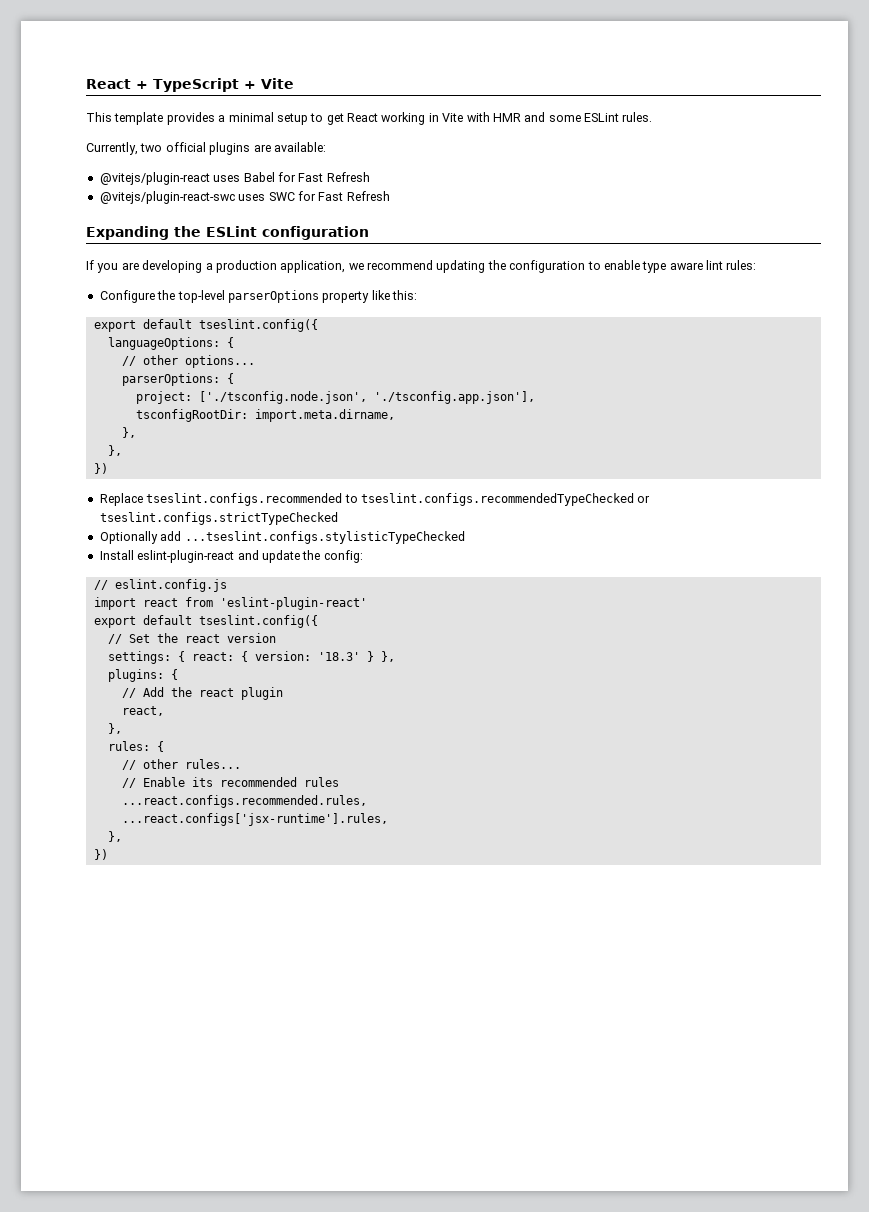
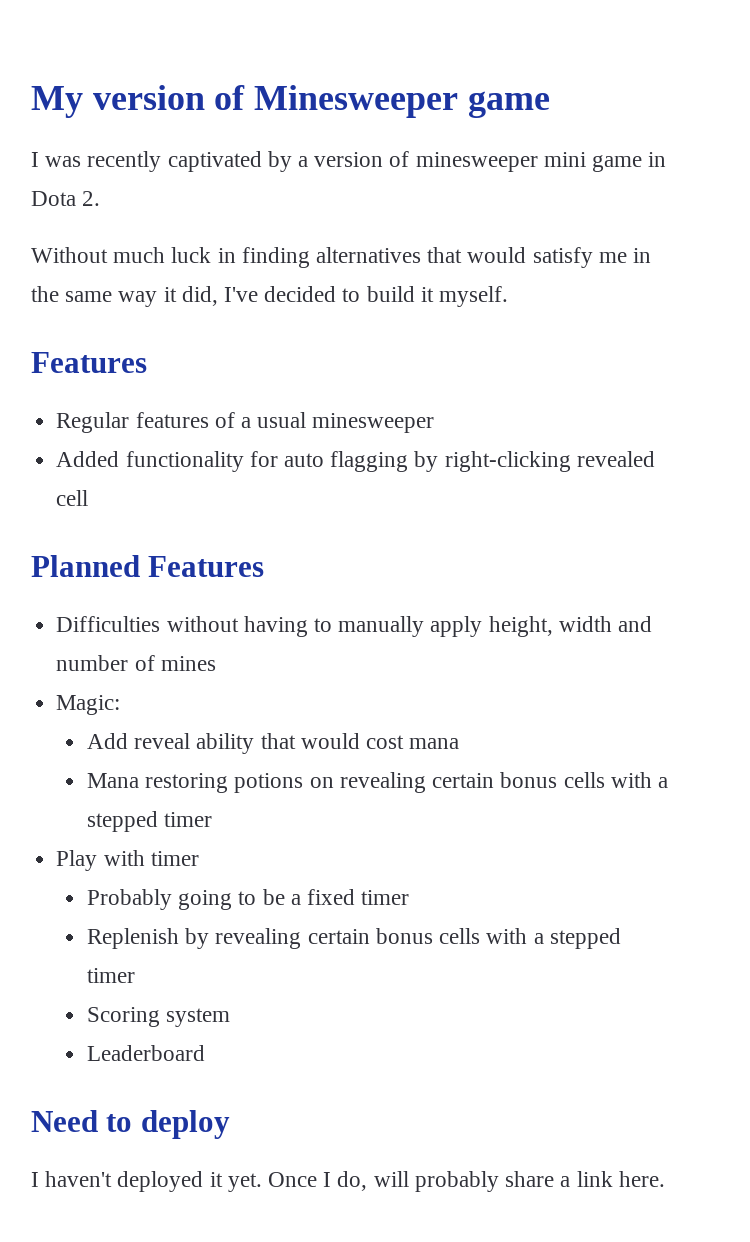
[86,78,294,92] [86,112,653,125] [86,142,326,155] [99,172,370,185] [99,191,390,204] [86,226,369,240] [86,260,757,273] [99,290,417,303] [93,319,318,332] [107,337,234,350] [121,355,255,368] [121,373,234,386] [135,391,535,404] [135,409,395,422] [121,427,136,438] [107,445,122,456] [93,463,108,474] [99,493,651,506] [99,512,338,525] [99,531,465,544] [99,550,363,563] [93,579,227,592] [93,597,367,610] [93,615,318,628] [107,633,276,644] [107,651,395,664] [107,669,178,682] [121,687,283,700] [121,706,164,716] [107,723,122,734] [107,741,164,752] [121,759,241,770] [121,777,339,788] [121,795,367,808] [121,813,388,826] [107,831,122,842] [93,849,108,860] React + TypeScript + Vite // This template provides a minimal setup to get React working in Vite with HMR and some ESLint rules. // Currently, two official plugins are available: // @vitejs/plugin-react uses Babel for Fast Refresh // @vitejs/plugin-react-swc uses SWC for Fast Refresh // Expanding the ESLint configuration // If you are developing a production application, we recommend updating the configuration to enable type aware lint rules: // Configure the top-level parserOptions property like this: // export default tseslint.config({ // languageOptions: { // // other options... // parserOptions: { // project: ['./tsconfig.node.json', './tsconfig.app.json'], // tsconfigRootDir: import.meta.dirname, // }, // }, // }) // Replace tseslint.configs.recommended to tseslint.configs.recommendedTypeChecked or tseslint.configs.strictTypeChecked // Optionally add ...tseslint.configs.stylisticTypeChecked // Install eslint-plugin-react and update the config: // // eslint.config.js // import react from 'eslint-plugin-react' // export default tseslint.config({ // // Set the react version // settings: { react: { version: '18.3' } }, // plugins: { // // Add the react plugin // react, // }, // rules: { // // other rules... // // Enable its recommended rules // ...react.configs.recommended.rules, // ...react.configs['jsx-runtime'].rules, // }, // }) -> [31,85,550,118] [31,151,667,172] [31,191,101,206] [31,247,652,268] [31,286,509,307] [31,352,147,373] [56,412,435,433] [56,451,655,472] [56,490,89,506] [31,555,265,577] [56,616,652,637] [56,655,216,671] [56,695,121,715] [87,733,460,754] [87,772,668,793] [87,811,213,832] [56,850,199,871] [87,889,410,910] [87,928,621,949] [87,968,136,983] [87,1007,231,1027] [87,1045,206,1061] [31,1110,230,1139] [31,1171,665,1192] My version of Minesweeper game // I was recently captivated by a version of minesweeper mini game in Dota 2. // Without much luck in finding alternatives that would satisfy me in the same way it did, I've decided to build it myself. // Features // Regular features of a usual minesweeper // Added functionality for auto flagging by right-clicking revealed cell // Planned Features // Difficulties without having to manually apply height, width and number of mines // Magic: // Add reveal ability that would cost mana // Mana restoring potions on revealing certain bonus cells with a stepped timer // Play with timer // Probably going to be a fixed timer // Replenish by revealing certain bonus cells with a stepped timer // Scoring system // Leaderboard // Need to deploy // I haven't deployed it yet. Once I do, will probably share a link here.

